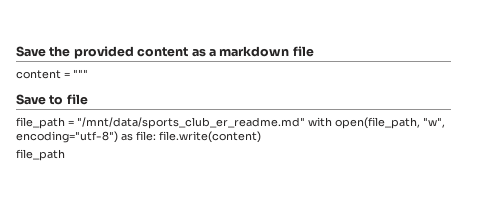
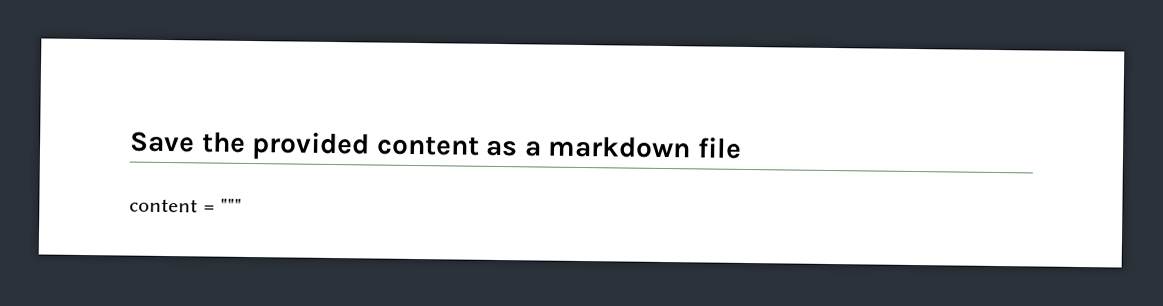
[16,94,88,105] [16,117,445,129] [16,131,261,143] [16,149,65,161] // Save to file // file_path = "/mnt/data/sports_club_er_readme.md" with open(file_path, "w", encoding="utf-8") as file: file.write(content) // file_path -> (242, 205) none

